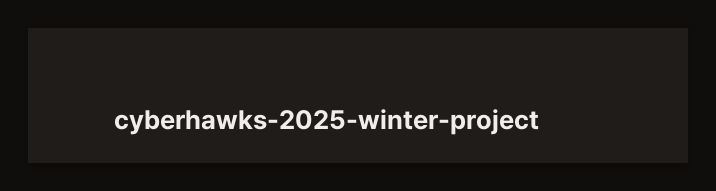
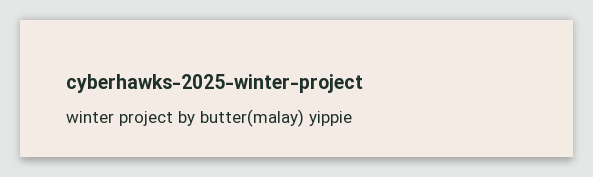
(539, 122) none -> [66,109,352,127] // winter project by butter(malay) yippie

